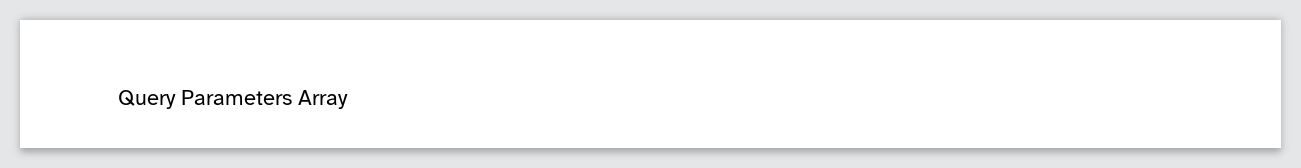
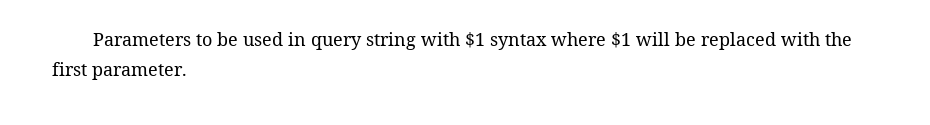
[118,90,348,109] Query Parameters Array -> [92,32,852,50] [52,62,187,80] Parameters to be used in query string with $1 syntax where $1 will be replaced with the first parameter.

